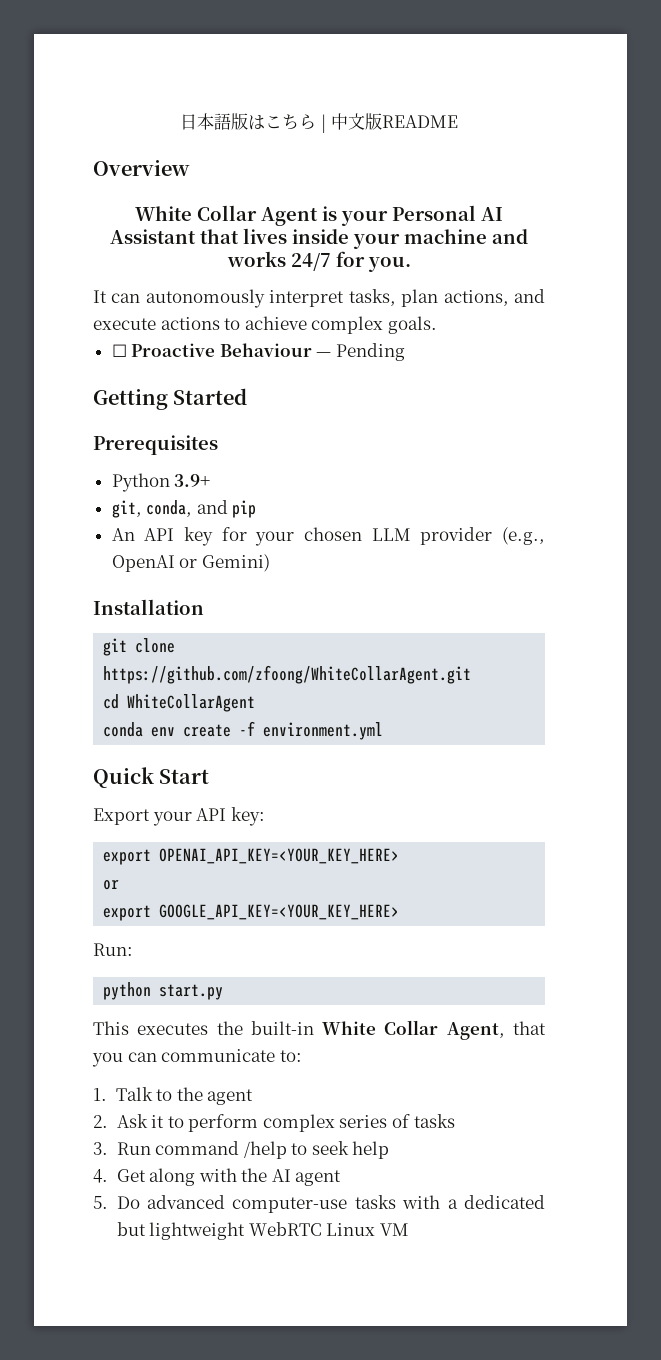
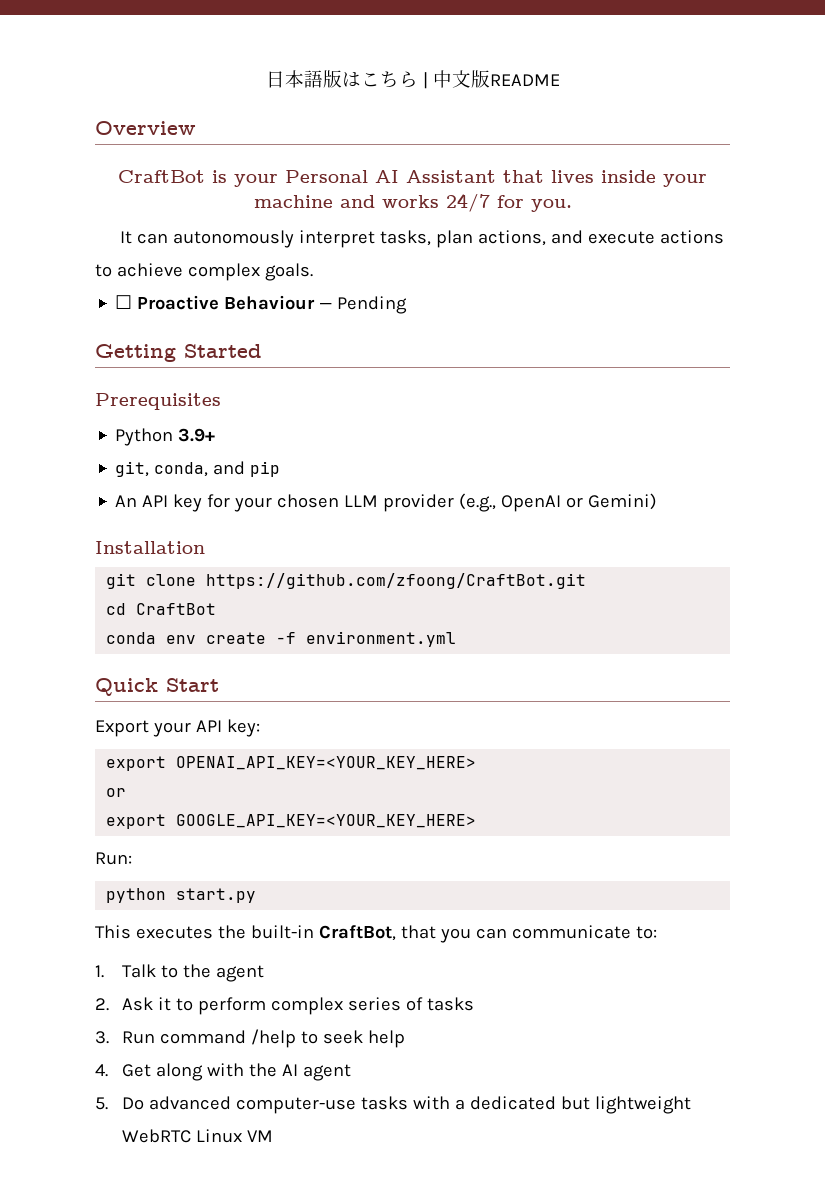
[135,205,318,226] White Collar Agent -> [118,170,205,183] CraftBot
[103,665,472,684] https://github.com/zfoong/WhiteCollarAgent.git -> [206,573,587,589] https://github.com/zfoong/CraftBot.git
[127,694,256,712] WhiteCollarAgent -> [136,603,217,615] CraftBot
[322,1020,505,1040] White Collar Agent, -> [318,925,396,941] CraftBot,

